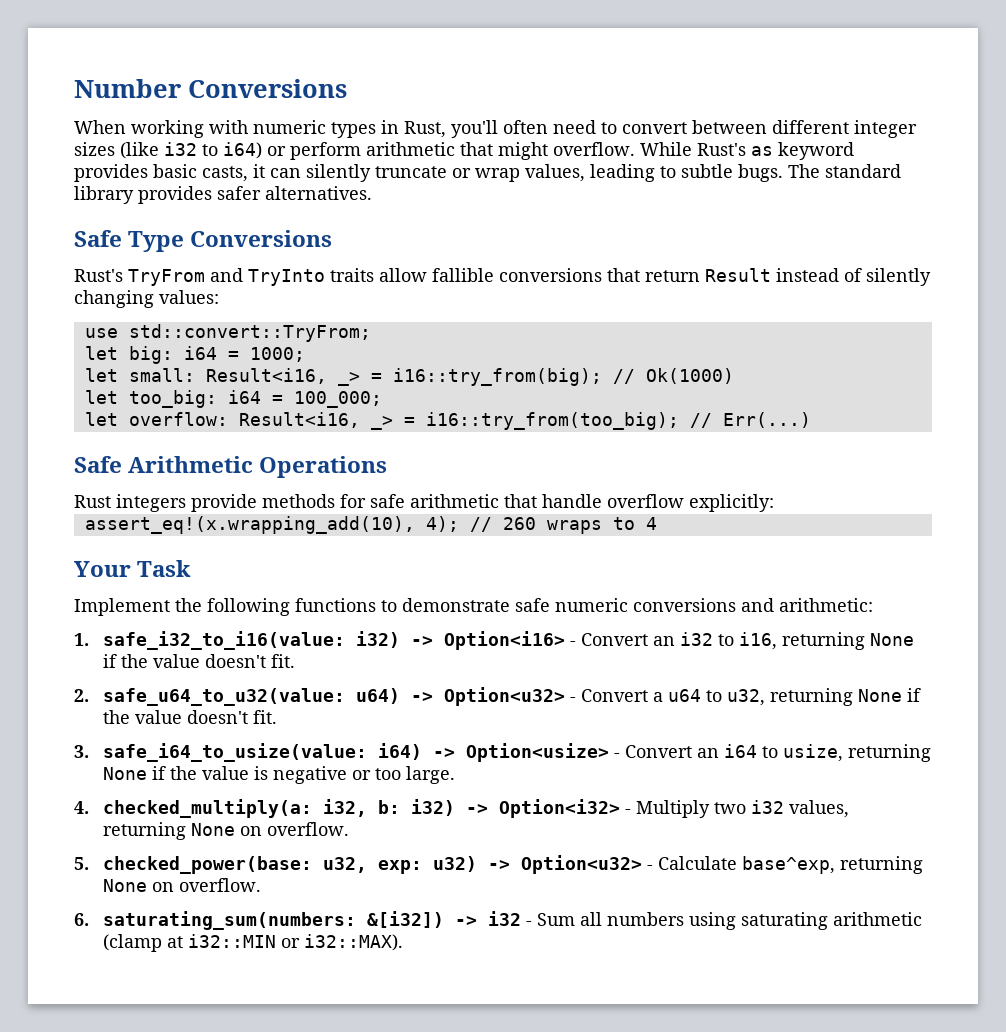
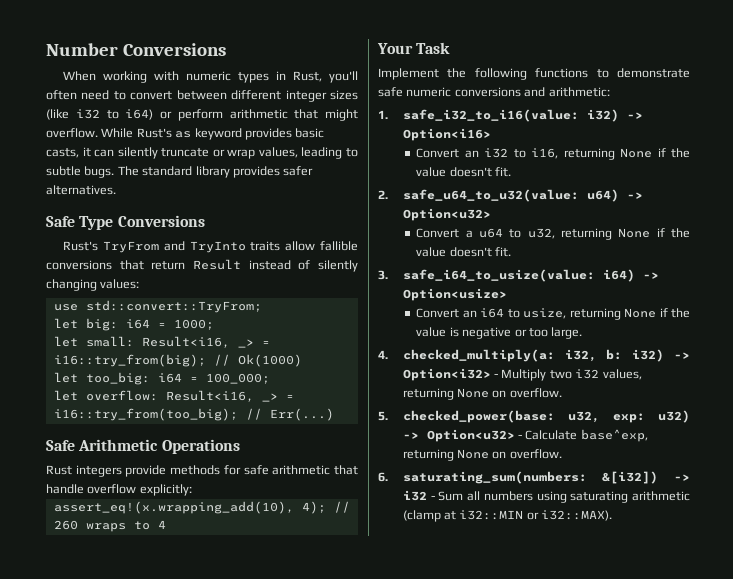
[570,641,577,646] - -> (491, 134) //
[570,697,577,702] - -> (491, 214) //
[614,753,621,758] - -> (507, 294) //

